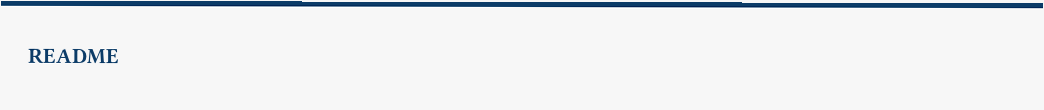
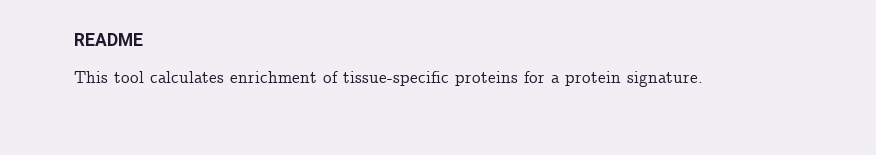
(120, 56) none -> [74,71,703,87] // This tool calculates enrichment of tissue-specific proteins for a protein signature.

